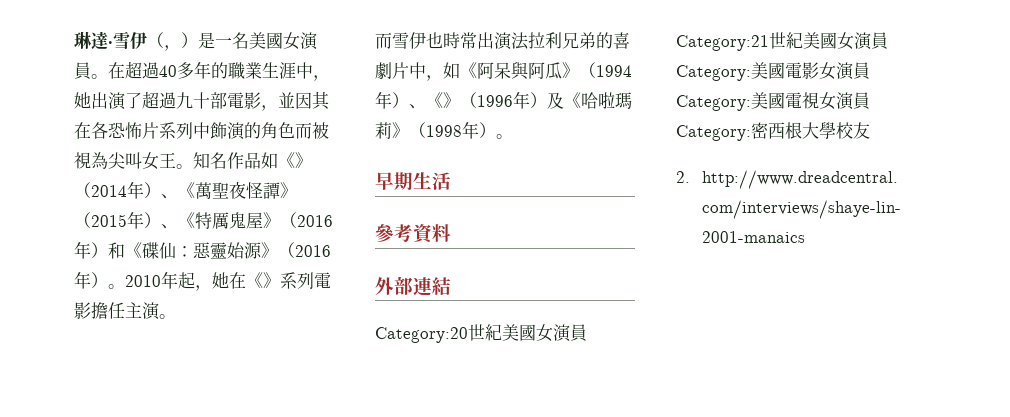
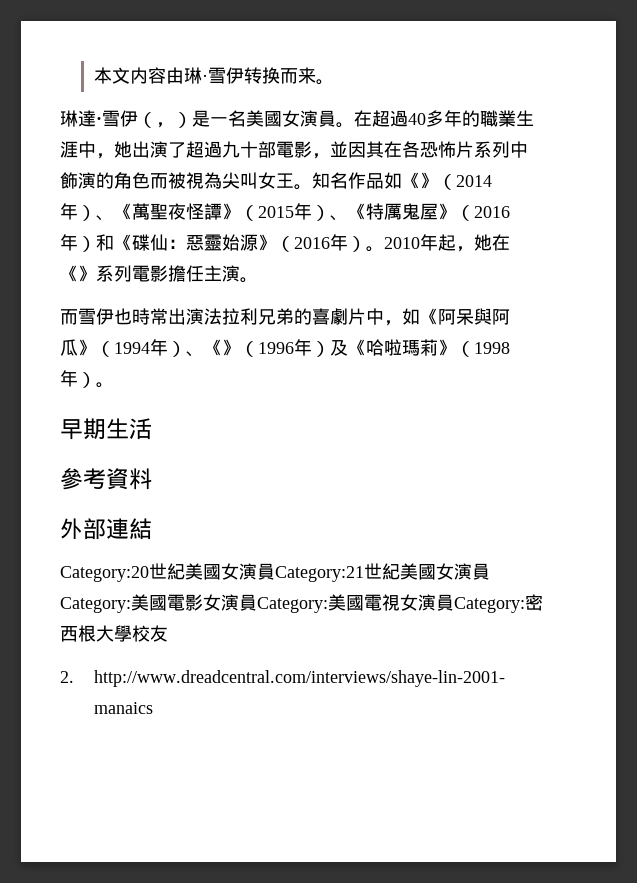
(74, 40) none -> [94,67,335,85] 本文内容由琳·雪伊转换而来。 //

